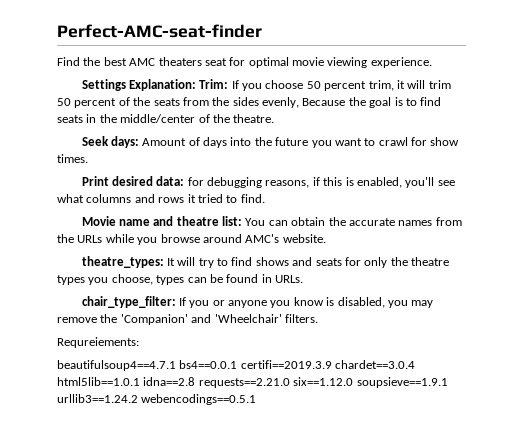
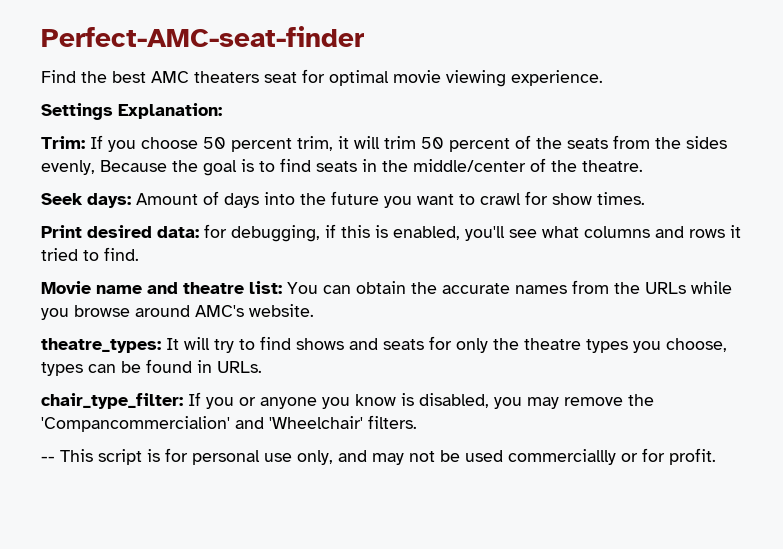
(196, 85) none -> (222, 111) //
[207,177,310,188] debugging reasons, -> [231,225,320,242] debugging,
[120,314,188,325] 'Companion' -> [41,416,230,432] 'Compancommercialion'
[57,337,139,348] [57,360,416,371] [57,377,448,388] [57,394,257,405] Requreiements: // beautifulsoup4==4.7.1 bs4==0.0.1 certifi==2019.3.9 chardet==3.0.4 html5lib==1.0.1 idna==2.8 requests==2.21.0 six==1.12.0 soupsieve==1.9.1 urllib3==1.24.2 webencodings==0.5.1 -> [41,448,716,465] -- This script is for personal use only, and may not be used commerciallly or for profit.

